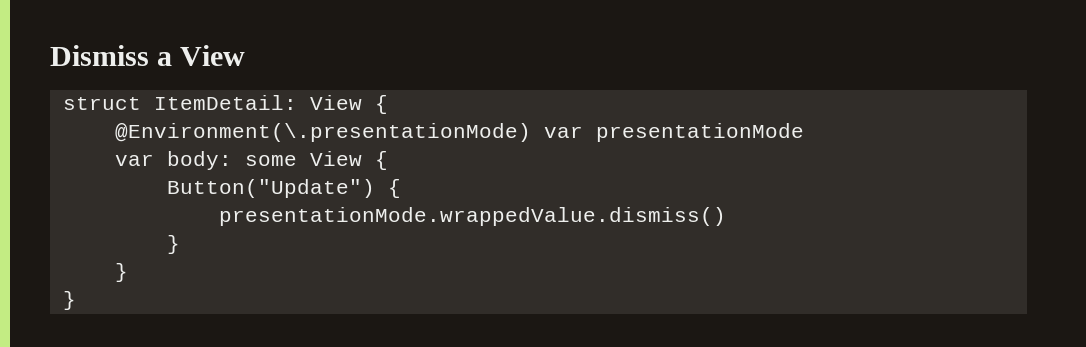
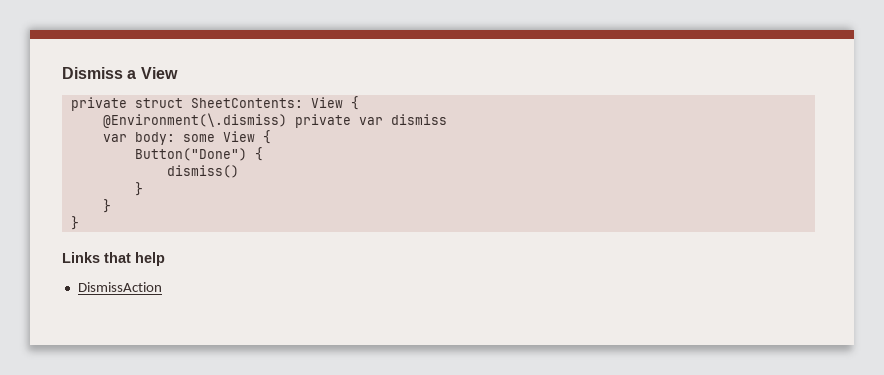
[62,95,388,114] [114,123,804,142] struct ItemDetail: View { // @Environment(\.presentationMode) var presentationMode -> [70,96,359,111] [102,113,447,128] private struct SheetContents: View { // @Environment(\.dismiss) private var dismiss
[166,179,401,198] [218,207,726,226] Button("Update") { // presentationMode.wrappedValue.dismiss() -> [134,147,263,161] [166,165,239,178] Button("Done") { // dismiss()
(76, 300) none -> [62,252,165,266] [77,282,162,292] // Links that help // DismissAction

